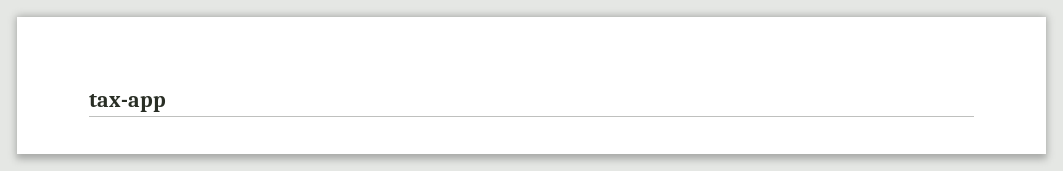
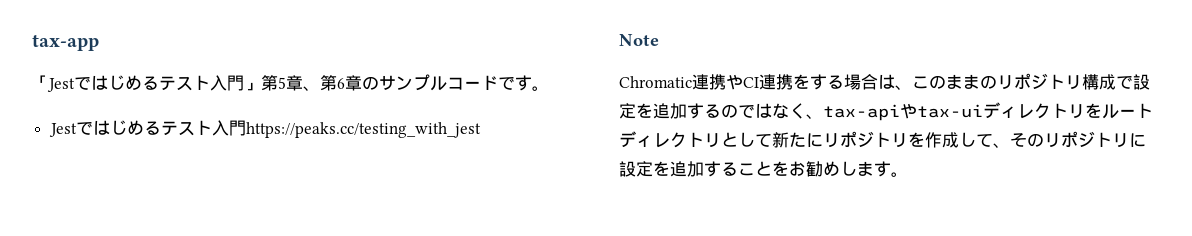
(166, 103) none -> [32,74,549,92] [48,120,481,138] [619,34,659,46] [619,73,1150,90] [619,102,1153,121] [619,131,1146,148] [619,161,908,177] // 「Jestではじめるテスト入門」第5章、第6章のサンプルコードです。 // Jestではじめるテスト入門https://peaks.cc/testing_with_jest // Note // Chromatic連携やCI連携をする場合は、このままのリポジトリ構成で設定を追加するのではなく、tax-apiやtax-uiディレクトリをルートディレクトリとして新たにリポジトリを作成して、そのリポジトリに設定を追加することをお勧めします。

